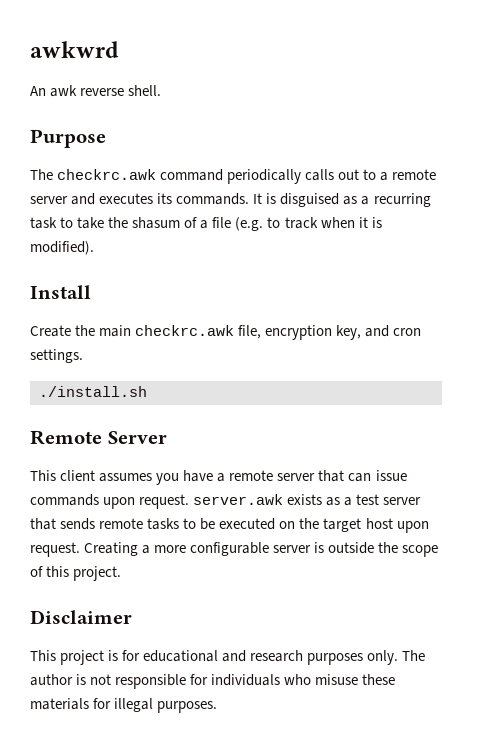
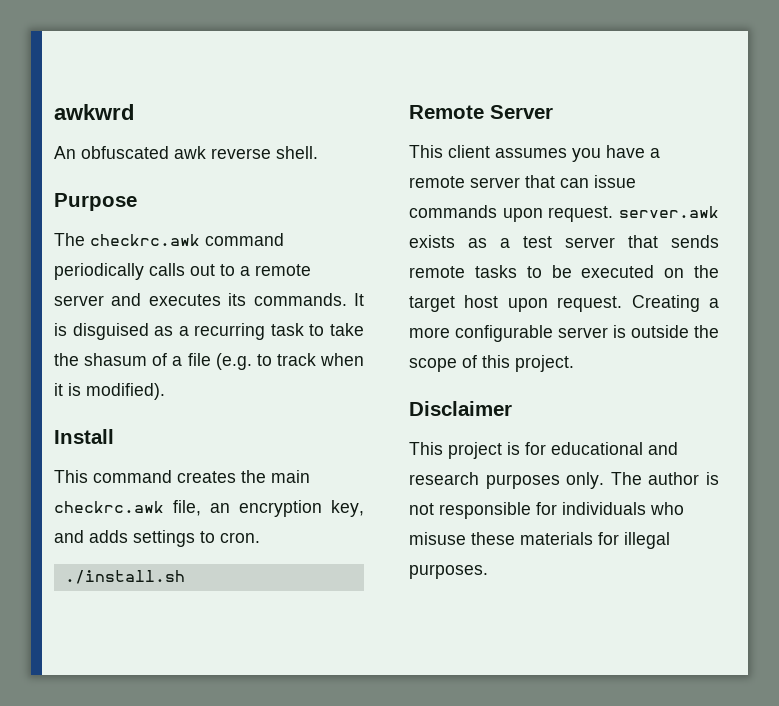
(46, 91) none -> [81,146,169,159] obfuscated
[30,325,71,337] Create -> [54,470,236,483] This command creates
(262, 332) none -> [210,503,230,513] an
[393,328,422,336] [30,349,83,363] cron settings. -> [89,530,260,547] adds settings to cron.

